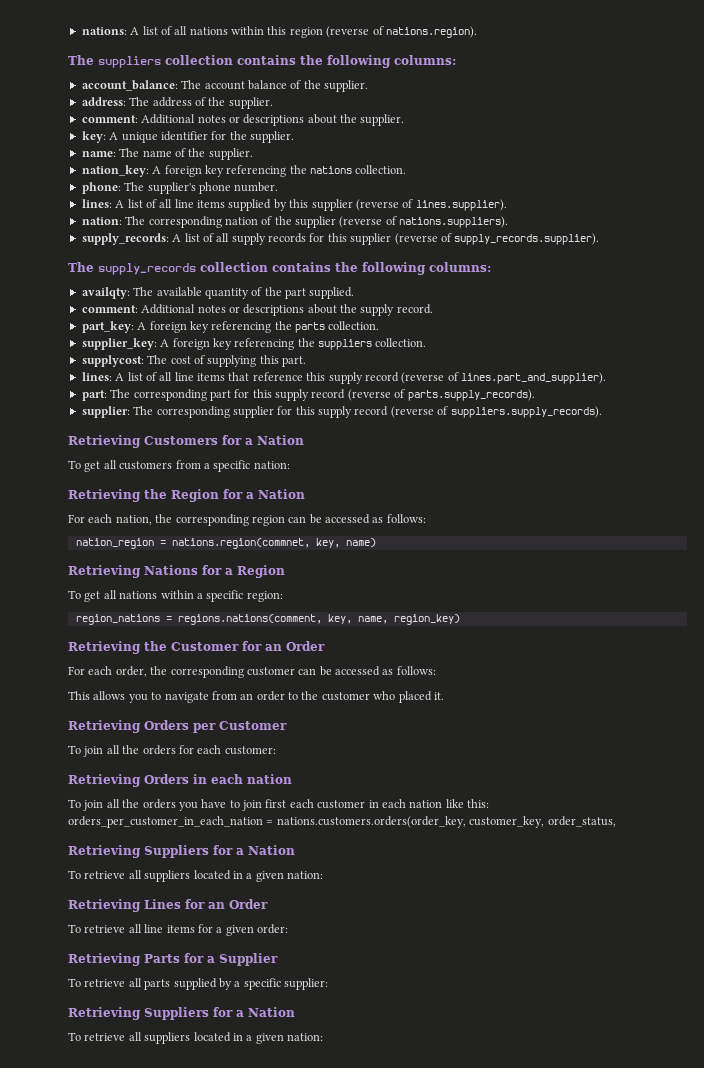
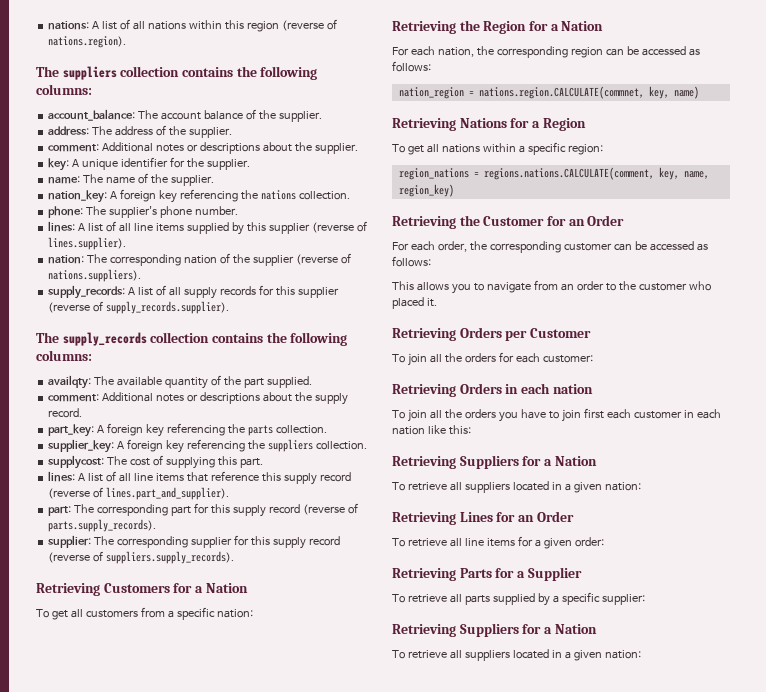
[171,538,310,549] nations.region(commnet, -> [478,86,644,99] nations.region.CALCULATE(commnet,
[177,614,322,625] regions.nations(comment, -> [483,167,654,180] regions.nations.CALCULATE(comment,
[68,816,616,828] orders_per_customer_in_each_nation = nations.customers.orders(order_key, customer_key, order_status, -> (471, 430) none

